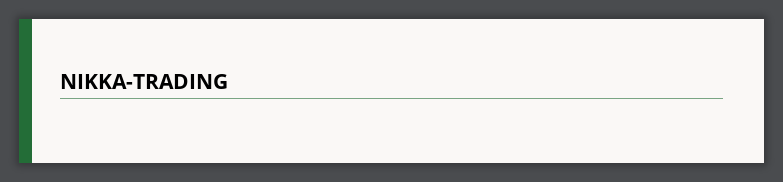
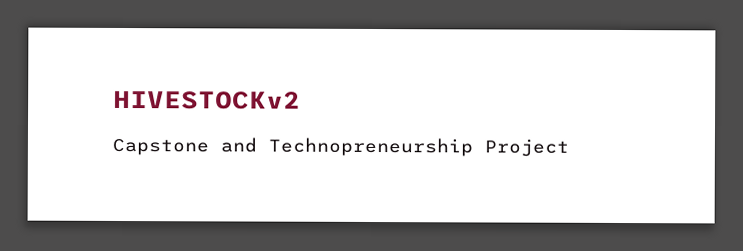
[60,74,228,89] NIKKA-TRADING -> [113,90,301,110] [112,137,569,157] HIVESTOCKv2 // Capstone and Technopreneurship Project

